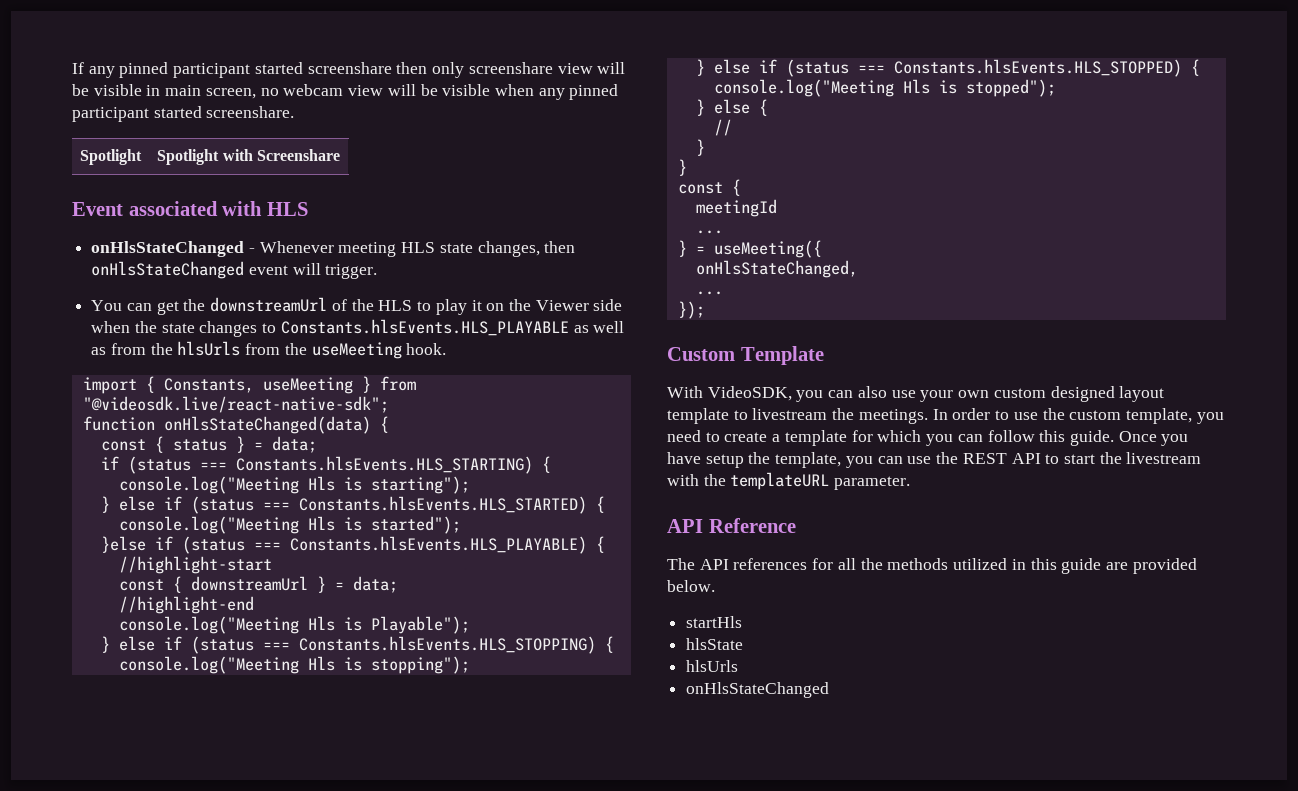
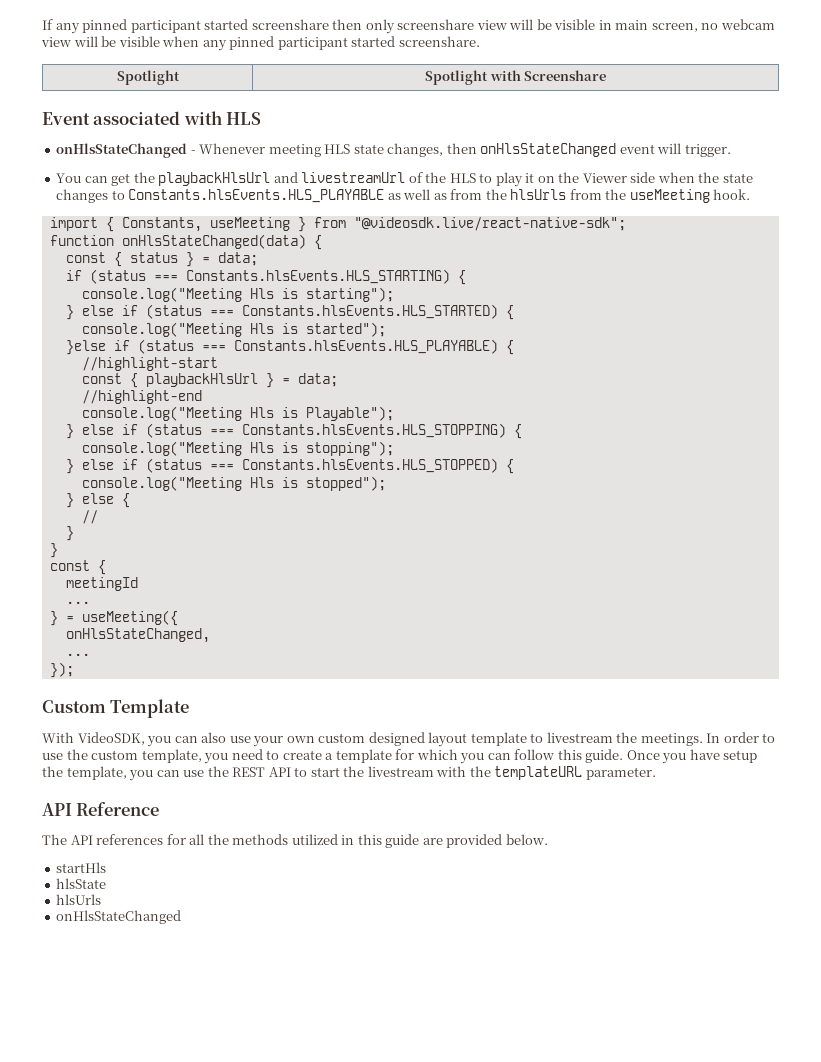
[210,297,328,312] downstreamUrl -> [158,172,406,186] playbackHlsUrl and livestreamUrl
[190,576,308,591] downstreamUrl -> [145,373,258,387] playbackHlsUrl

